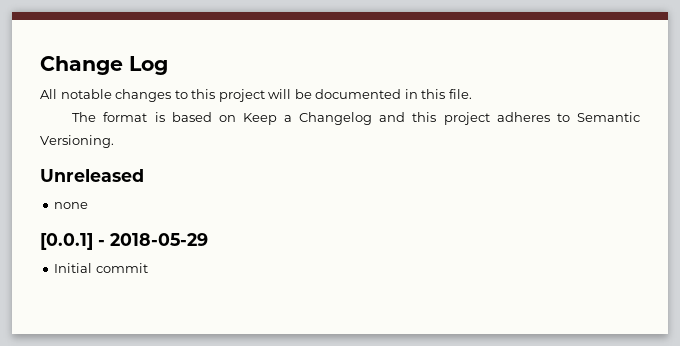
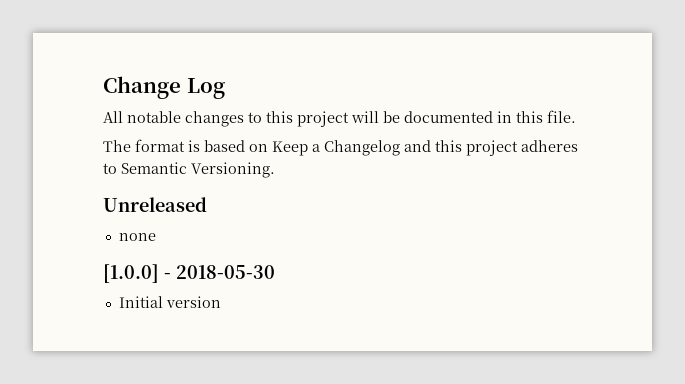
[40,233,208,250] [0.0.1] - 2018-05-29 -> [103,264,275,283] [1.0.0] - 2018-05-30
[95,263,148,273] commit -> [165,296,221,308] version

